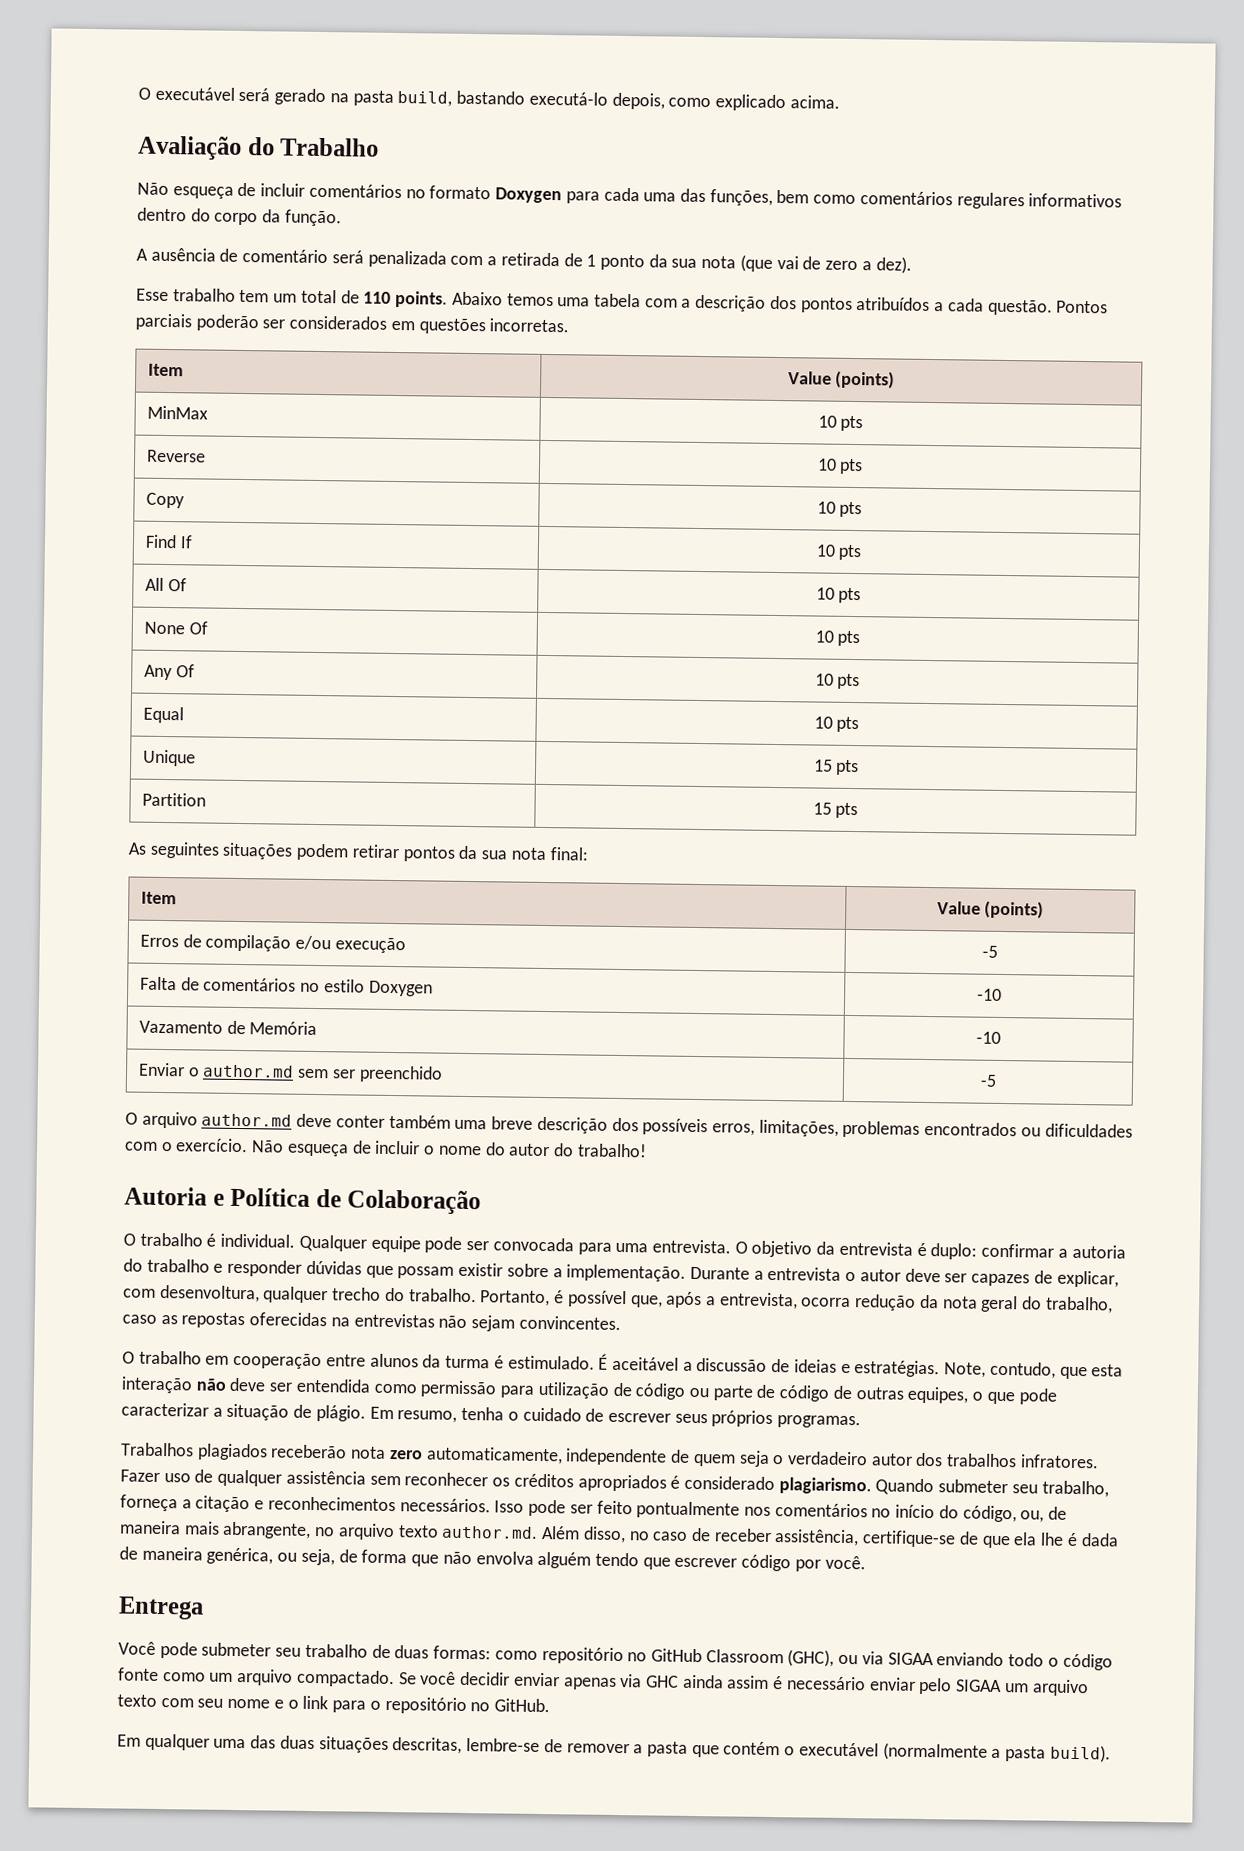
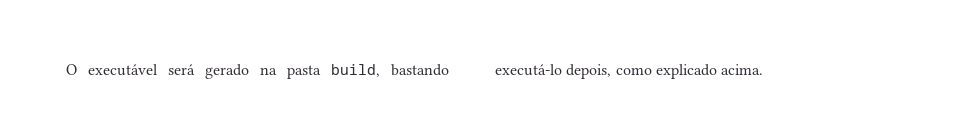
[137,135,380,161] [137,182,1123,210] [137,207,342,227] [136,247,912,274] [136,288,1109,316] [135,313,570,335] [148,363,185,377] [787,370,896,389] [147,405,209,420] [817,415,864,432] [147,449,207,463] [816,458,864,475] [146,492,186,509] [816,501,863,518] [145,534,193,549] [815,544,862,561] [145,577,187,592] [815,587,862,604] [144,621,208,635] [814,630,861,647] [144,664,195,681] [814,673,861,690] [143,706,185,724] [813,716,860,733] [143,749,197,767] [813,759,860,776] [142,792,207,807] [812,802,859,819] [128,841,589,862] [141,891,178,905] [936,900,1045,919] [140,934,406,954] [981,945,998,958] [140,976,433,997] [977,988,1002,1001] [139,1020,318,1036] [976,1031,1001,1044] [138,1062,443,1083] [979,1074,997,1087] [125,1111,1133,1138] [125,1138,647,1158] [124,1186,482,1216] [123,1232,1126,1260] [123,1258,1119,1288] [123,1284,1113,1314] [122,1312,621,1332] [122,1350,1124,1380] [121,1376,1057,1405] [121,1402,862,1429] [121,1442,1099,1469] [120,1469,1109,1498] [120,1494,1068,1523] [119,1520,1119,1549] [119,1546,866,1572] [118,1596,204,1620] [118,1641,1113,1671] [118,1667,1089,1697] [117,1694,550,1715] [117,1733,1111,1763] // Avaliação do Trabalho // Não esqueça de incluir comentários no formato Doxygen para cada uma das funções, bem como comentários regulares informativos dentro do corpo da função. // A ausência de comentário será penalizada com a retirada de 1 ponto da sua nota (que vai de zero a dez). // Esse trabalho tem um total de 110 points. Abaixo temos uma tabela com a descrição dos pontos atribuídos a cada questão. Pontos parciais poderão ser considerados em questões incorretas. // Item | Value (points) // MinMax | 10 pts // Reverse | 10 pts // Copy | 10 pts // Find If | 10 pts // All Of | 10 pts // None Of | 10 pts // Any Of | 10 pts // Equal | 10 pts // Unique | 15 pts // Partition | 15 pts // As seguintes situações podem retirar pontos da sua nota final: // Item | Value (points) // Erros de compilação e/ou execução | -5 // Falta de comentários no estilo Doxygen | -10 // Vazamento de Memória | -10 // Enviar o author.md sem ser preenchido | -5 // O arquivo author.md deve conter também uma breve descrição dos possíveis erros, limitações, problemas encontrados ou dificuldades com o exercício. Não esqueça de incluir o nome do autor do trabalho! // Autoria e Política de Colaboração // O trabalho é individual. Qualquer equipe pode ser convocada para uma entrevista. O objetivo da entrevista é duplo: confirmar a autoria do trabalho e responder dúvidas que possam existir sobre a implementação. Durante a entrevista o autor deve ser capazes de explicar, com desenvoltura, qualquer trecho do trabalho. Portanto, é possível que, após a entrevista, ocorra redução da nota geral do trabalho, caso as repostas oferecidas na entrevistas não sejam convincentes. // O trabalho em cooperação entre alunos da turma é estimulado. É aceitável a discussão de ideias e estratégias. Note, contudo, que esta interação não deve ser entendida como permissão para utilização de código ou parte de código de outras equipes, o que pode caracterizar a situação de plágio. Em resumo, tenha o cuidado de escrever seus próprios programas. // Trabalhos plagiados receberão nota zero automaticamente, independente de quem seja o verdadeiro autor dos trabalhos infratores. Fazer uso de qualquer assistência sem reconhecer os créditos apropriados é considerado plagiarismo. Quando submeter seu trabalho, forneça a citação e reconhecimentos necessários. Isso pode ser feito pontualmente nos comentários no início do código, ou, de maneira mais abrangente, no arquivo texto author.md. Além disso, no caso de receber assistência, certifique-se de que ela lhe é dada de maneira genérica, ou seja, de forma que não envolva alguém tendo que escrever código por você. // Entrega // Você pode submeter seu trabalho de duas formas: como repositório no GitHub Classroom (GHC), ou via SIGAA enviando todo o código fonte como um arquivo compactado. Se você decidir enviar apenas via GHC ainda assim é necessário enviar pelo SIGAA um arquivo texto com seu nome e o link para o repositório no GitHub. // Em qualquer uma das duas situações descritas, lembre-se de remover a pasta que contém o executável (normalmente a pasta build). -> (764, 69) none

